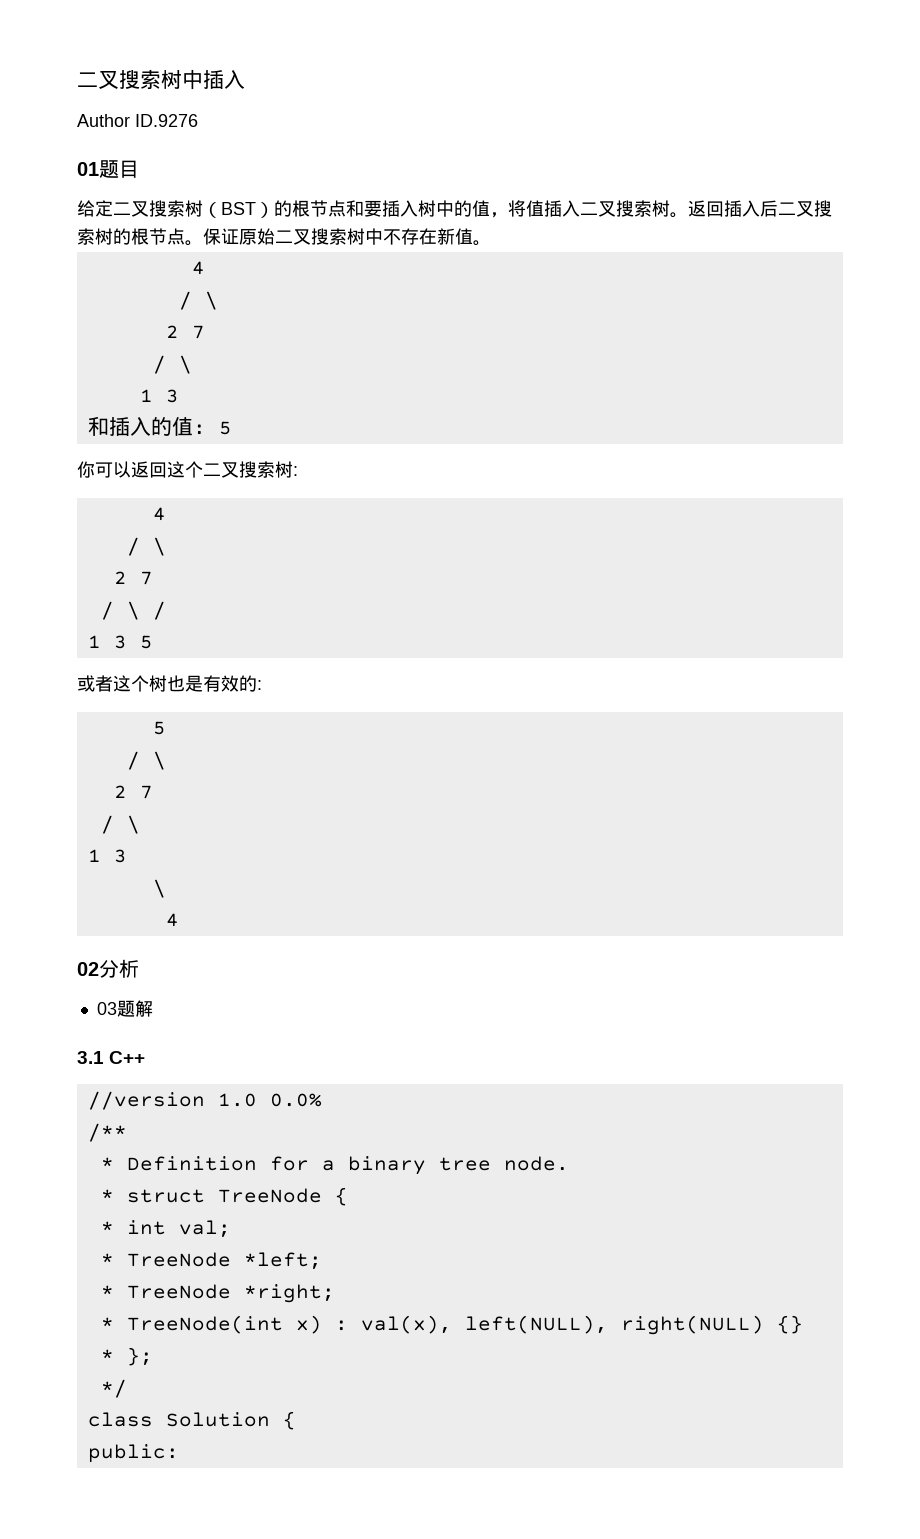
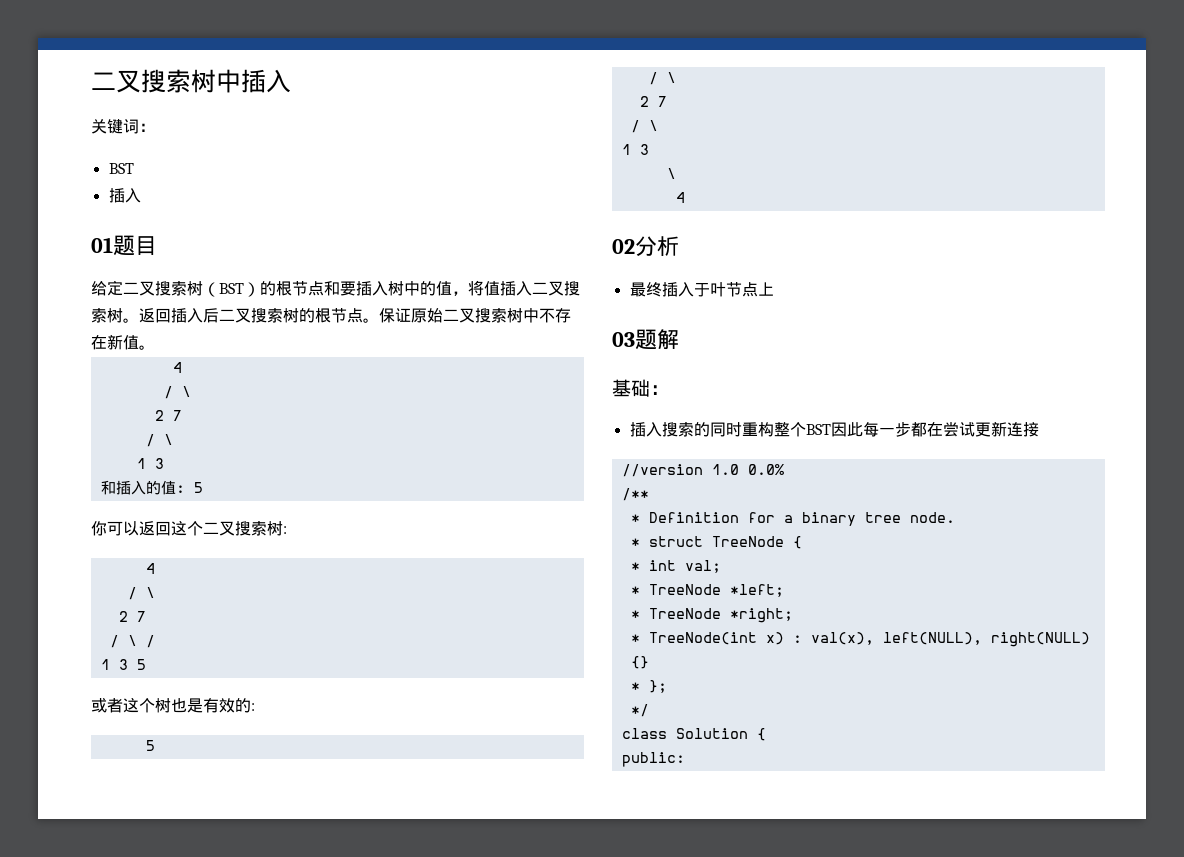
[77,114,198,127] Author ID.9276 -> [91,119,155,134] [108,163,134,174] [108,188,141,203] 关键词： // BST // 插入
[96,1000,153,1017] [77,1051,146,1064] 03题解 // 3.1 C++ -> [629,282,774,297] [612,329,679,350] [612,379,669,397] [629,421,1039,437] 最终插入于叶节点上 // 03题解 // 基础： // 插入搜索的同时重构整个BST因此每一步都在尝试更新连接

